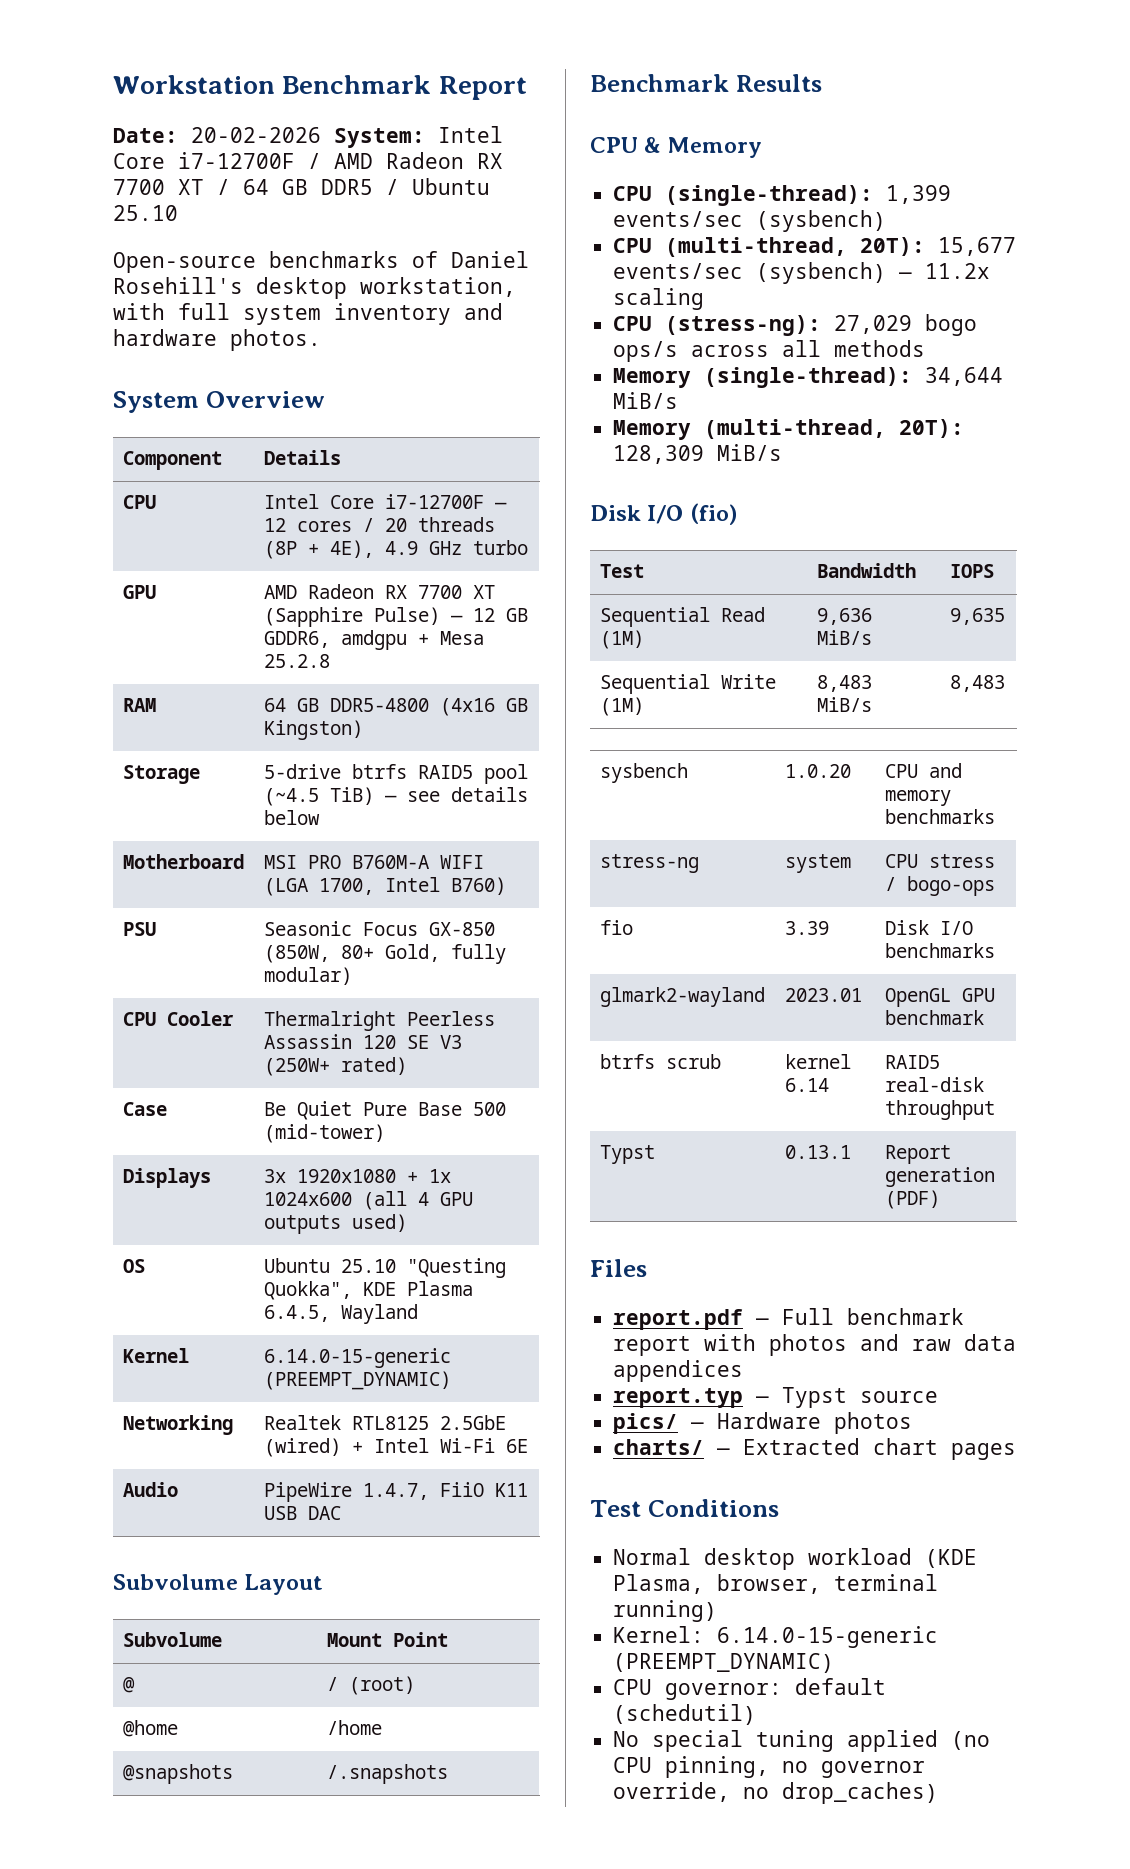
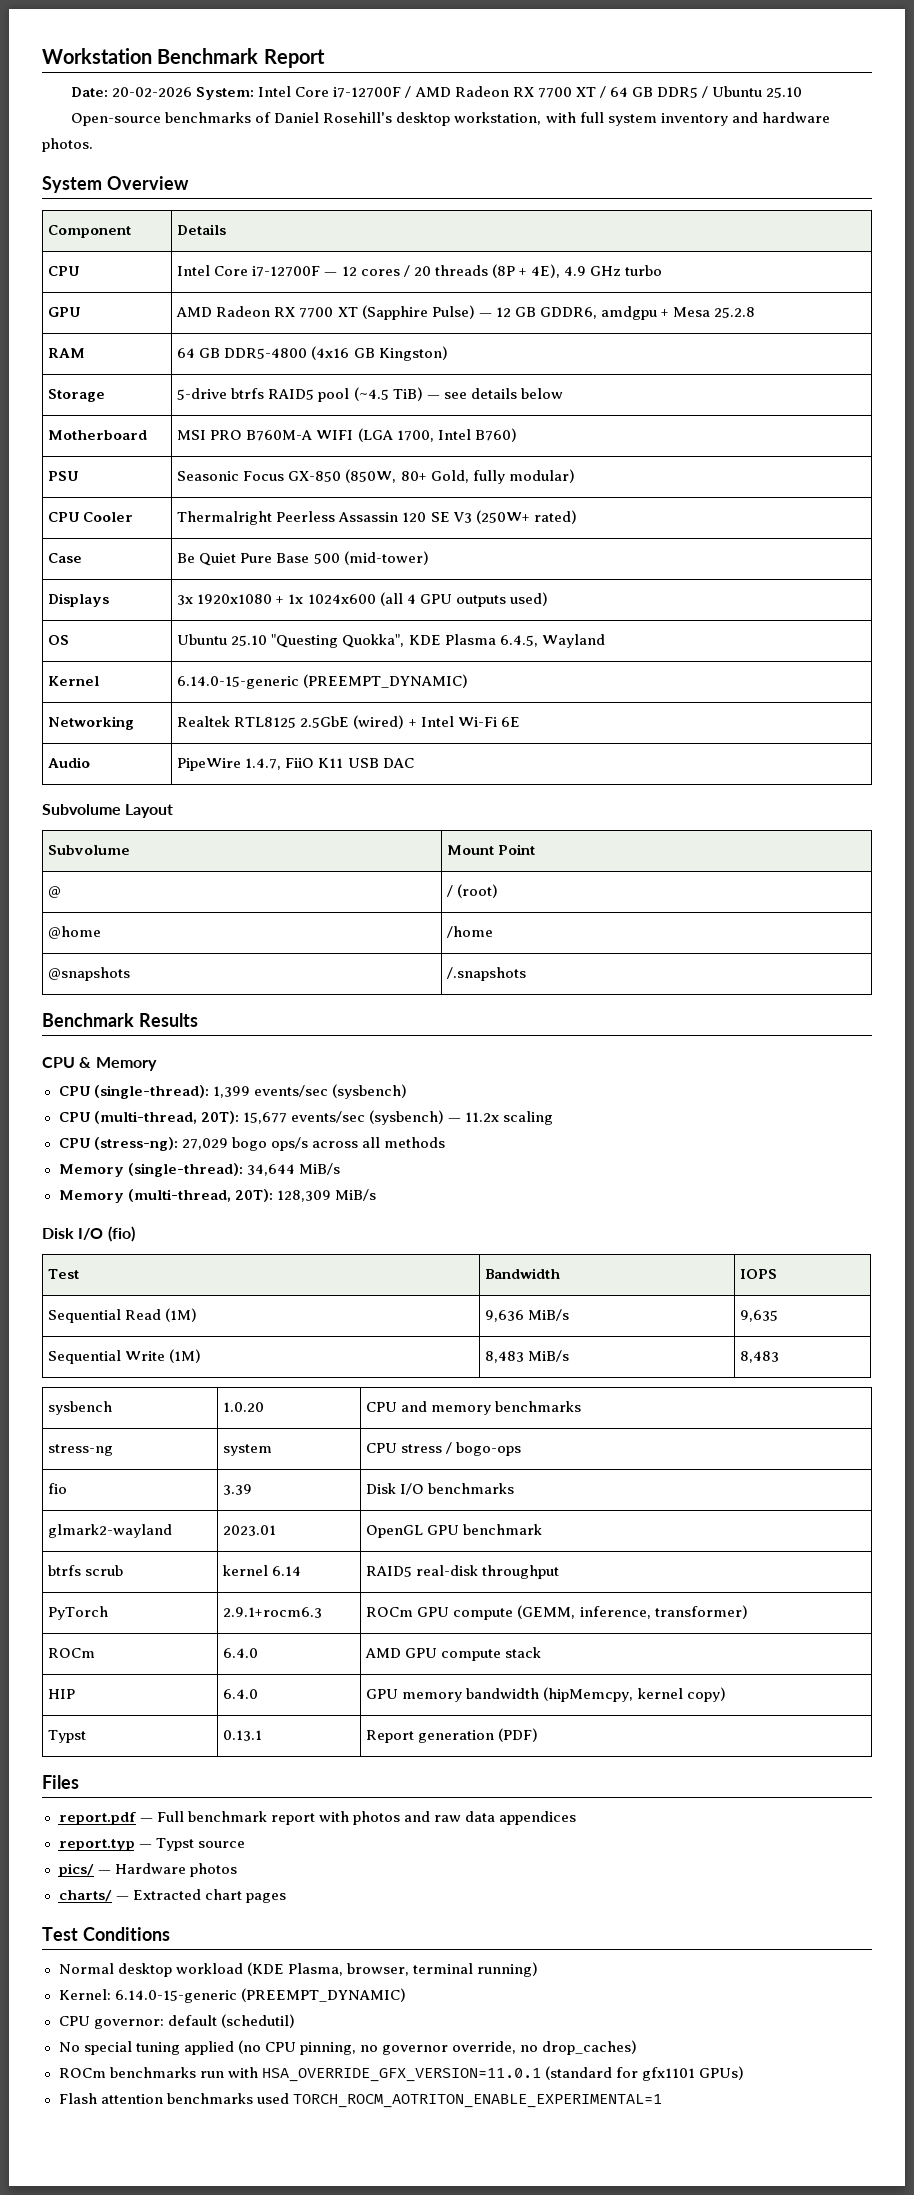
(995, 1110) none -> [48,1606,109,1620] [223,1607,323,1618] [366,1605,748,1620] [48,1648,96,1658] [223,1648,259,1658] [365,1647,542,1661] [48,1689,76,1699] [223,1689,259,1699] [366,1687,726,1702] // PyTorch | 2.9.1+rocm6.3 | ROCm GPU compute (GEMM, inference, transformer) // ROCm | 6.4.0 | AMD GPU compute stack // HIP | 6.4.0 | GPU memory bandwidth (hipMemcpy, kernel copy)
(939, 1793) none -> [58,2066,744,2082] [58,2093,662,2108] // ROCm benchmarks run with HSA_OVERRIDE_GFX_VERSION=11.0.1 (standard for gfx1101 GPUs) // Flash attention benchmarks used TORCH_ROCM_AOTRITON_ENABLE_EXPERIMENTAL=1

